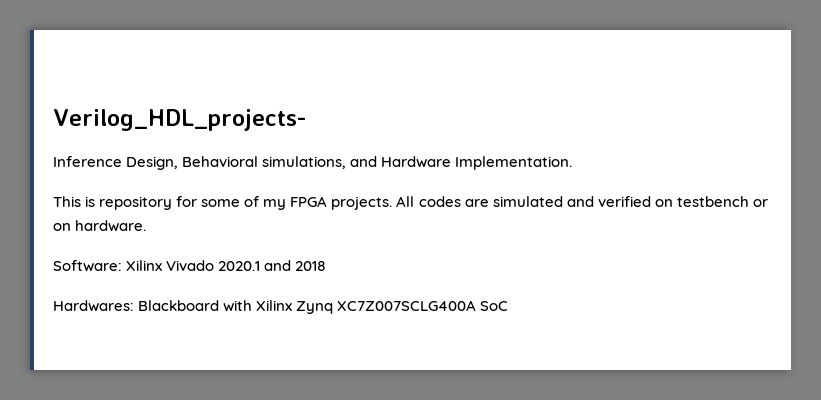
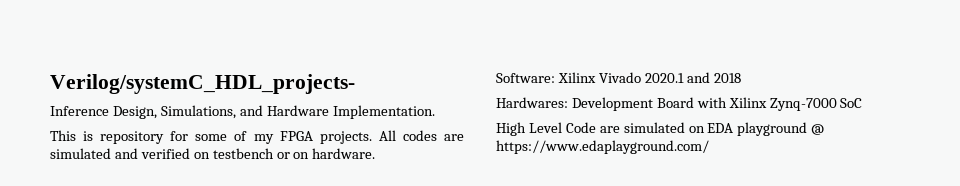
[53,109,306,131] Verilog_HDL_projects- -> [50,74,355,94] Verilog/systemC_HDL_projects-
[182,156,347,169] Behavioral simulations, -> [160,105,236,119] Simulations,
[138,300,509,314] Blackboard with Xilinx Zynq XC7Z007SCLG400A SoC -> [571,97,863,111] [496,122,825,136] [496,140,709,154] Development Board with Xilinx Zynq-7000 SoC // High Level Code are simulated on EDA playground @ https://www.edaplayground.com/

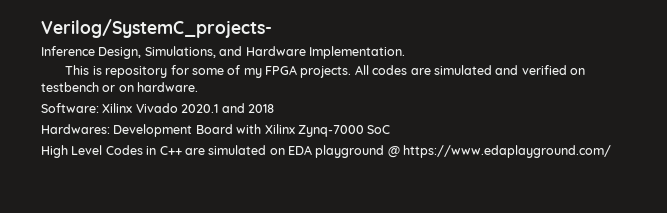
[50,74,355,94] Verilog/systemC_HDL_projects- -> [41,19,272,38] Verilog/SystemC_projects-
[565,122,596,133] Code -> [105,145,182,155] Codes in C++

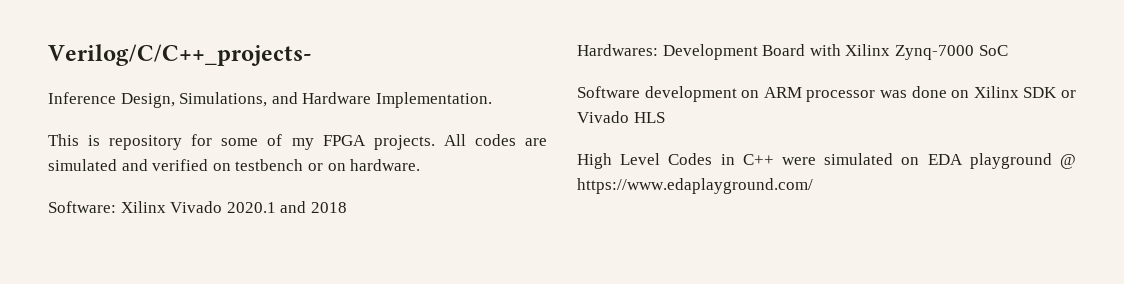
[41,19,272,38] Verilog/SystemC_projects- -> [48,44,312,66] Verilog/C/C++_projects-
(391, 129) none -> [577,86,1076,102] [577,111,665,123] // Software development on ARM processor was done on Xilinx SDK or Vivado HLS
[184,148,205,155] are -> [782,157,816,165] were

